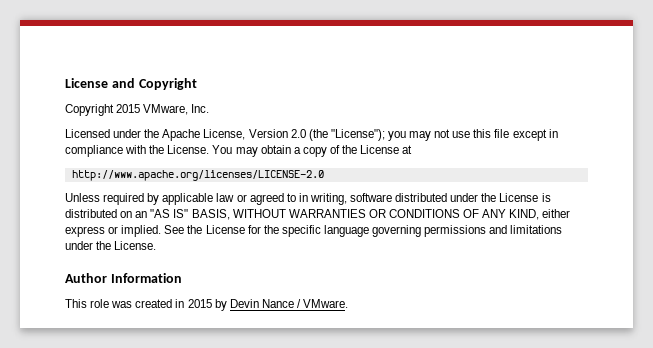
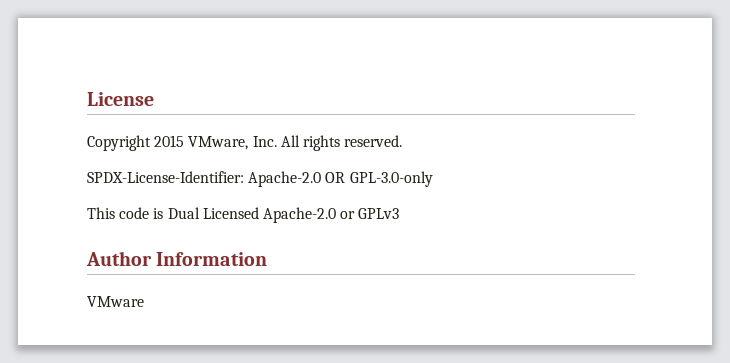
[65,78,197,90] License and Copyright -> [87,92,154,106] License
[65,129,558,141] [65,145,413,157] [71,170,324,181] [65,193,551,205] [65,209,571,220] [65,225,563,237] [65,241,157,250] [65,273,182,283] [65,299,349,311] // Licensed under the Apache License, Version 2.0 (the "License"); you may not use this file except in compliance with the License. You may obtain a copy of the License at // http://www.apache.org/licenses/LICENSE-2.0 // Unless required by applicable law or agreed to in writing, software distributed under the License is distributed on an "AS IS" BASIS, WITHOUT WARRANTIES OR CONDITIONS OF ANY KIND, either express or implied. See the License for the specific language governing permissions and limitations under the License. // Author Information // This role was created in 2015 by Devin Nance / VMware. -> [280,135,403,151] [87,171,433,187] [87,207,400,223] [86,251,268,266] [87,296,144,307] All rights reserved. // SPDX-License-Identifier: Apache-2.0 OR GPL-3.0-only // This code is Dual Licensed Apache-2.0 or GPLv3 // Author Information // VMware

